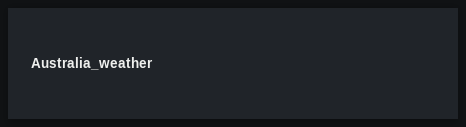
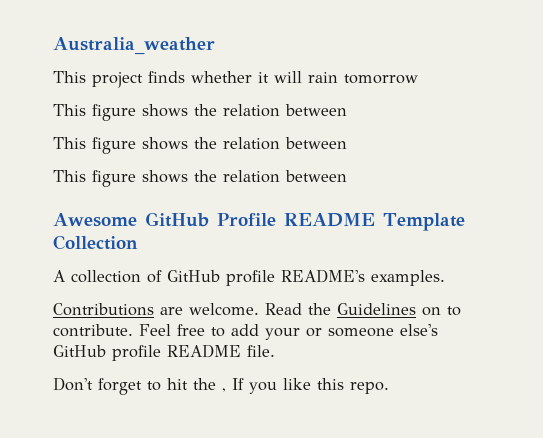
(153, 63) none -> [53,71,418,88] [53,104,347,121] [53,137,347,154] [53,170,347,187] [53,212,465,231] [53,235,138,250] [53,269,445,286] [53,303,461,316] [53,324,438,340] [53,344,275,361] [53,377,389,395] // This project finds whether it will rain tomorrow // This figure shows the relation between // This figure shows the relation between // This figure shows the relation between // Awesome GitHub Profile README Template Collection // A collection of GitHub profile README's examples. // Contributions are welcome. Read the Guidelines on to contribute. Feel free to add your or someone else's GitHub profile README file. // Don't forget to hit the , If you like this repo.

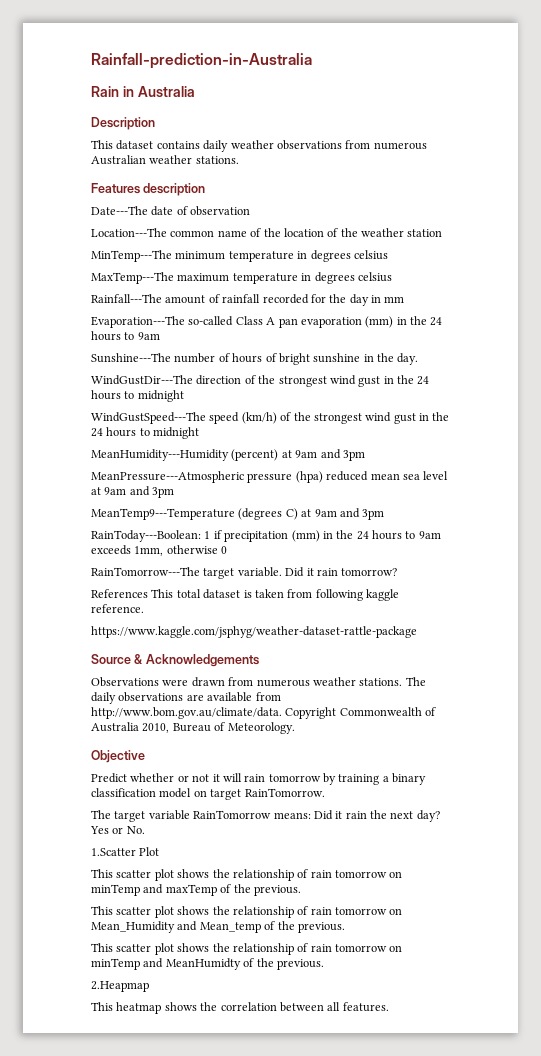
[53,37,215,55] [53,71,418,88] [53,104,347,121] [53,137,347,154] [53,170,347,187] [53,212,465,231] [53,235,138,250] [53,269,445,286] [53,303,461,316] [53,324,438,340] [53,344,275,361] [53,377,389,395] Australia_weather // This project finds whether it will rain tomorrow // This figure shows the relation between // This figure shows the relation between // This figure shows the relation between // Awesome GitHub Profile README Template Collection // A collection of GitHub profile README's examples. // Contributions are welcome. Read the Guidelines on to contribute. Feel free to add your or someone else's GitHub profile README file. // Don't forget to hit the , If you like this repo. -> [91,53,312,69] [91,86,195,97] [91,117,155,130] [91,140,427,152] [91,155,239,165] [91,183,206,196] [91,206,251,216] [91,228,443,237] [91,250,388,262] [91,272,392,284] [91,294,405,306] [91,316,443,328] [91,331,160,341] [91,353,419,365] [91,375,430,387] [91,390,184,402] [91,412,450,424] [91,427,200,439] [91,449,365,461] [91,471,449,483] [91,486,175,498] [91,508,385,520] [91,530,441,542] [91,545,228,556] [91,567,398,579] [91,589,399,601] [91,604,144,613] [91,626,417,638] [91,654,259,667] [91,677,426,687] [91,692,281,704] [91,707,437,719] [91,722,295,734] [91,750,145,763] [91,773,427,785] [91,788,325,800] [91,810,440,822] [90,826,145,834] [91,847,160,856] [91,869,403,881] [91,884,301,896] [91,906,403,918] [91,921,345,933] [91,943,403,955] [91,958,324,970] [91,981,149,992] [91,1002,389,1014] Rainfall-prediction-in-Australia // Rain in Australia // Description // This dataset contains daily weather observations from numerous Australian weather stations. // Features description // Date---The date of observation // Location---The common name of the location of the weather station // MinTemp---The minimum temperature in degrees celsius // MaxTemp---The maximum temperature in degrees celsius // Rainfall---The amount of rainfall recorded for the day in mm // Evaporation---The so-called Class A pan evaporation (mm) in the 24 hours to 9am // Sunshine---The number of hours of bright sunshine in the day. // WindGustDir---The direction of the strongest wind gust in the 24 hours to midnight // WindGustSpeed---The speed (km/h) of the strongest wind gust in the 24 hours to midnight // MeanHumidity---Humidity (percent) at 9am and 3pm // MeanPressure---Atmospheric pressure (hpa) reduced mean sea level at 9am and 3pm // MeanTemp9---Temperature (degrees C) at 9am and 3pm // RainToday---Boolean: 1 if precipitation (mm) in the 24 hours to 9am exceeds 1mm, otherwise 0 // RainTomorrow---The target variable. Did it rain tomorrow? // References This total dataset is taken from following kaggle reference. // https://www.kaggle.com/jsphyg/weather-dataset-rattle-package // Source & Acknowledgements // Observations were drawn from numerous weather stations. The daily observations are available from http://www.bom.gov.au/climate/data. Copyright Commonwealth of Australia 2010, Bureau of Meteorology. // Objective // Predict whether or not it will rain tomorrow by training a binary classification model on target RainTomorrow. // The target variable RainTomorrow means: Did it rain the next day? Yes or No. // 1.Scatter Plot // This scatter plot shows the relationship of rain tomorrow on minTemp and maxTemp of the previous. // This scatter plot shows the relationship of rain tomorrow on Mean_Humidity and Mean_temp of the previous. // This scatter plot shows the relationship of rain tomorrow on minTemp and MeanHumidty of the previous. // 2.Heapmap // This heatmap shows the correlation between all features.

